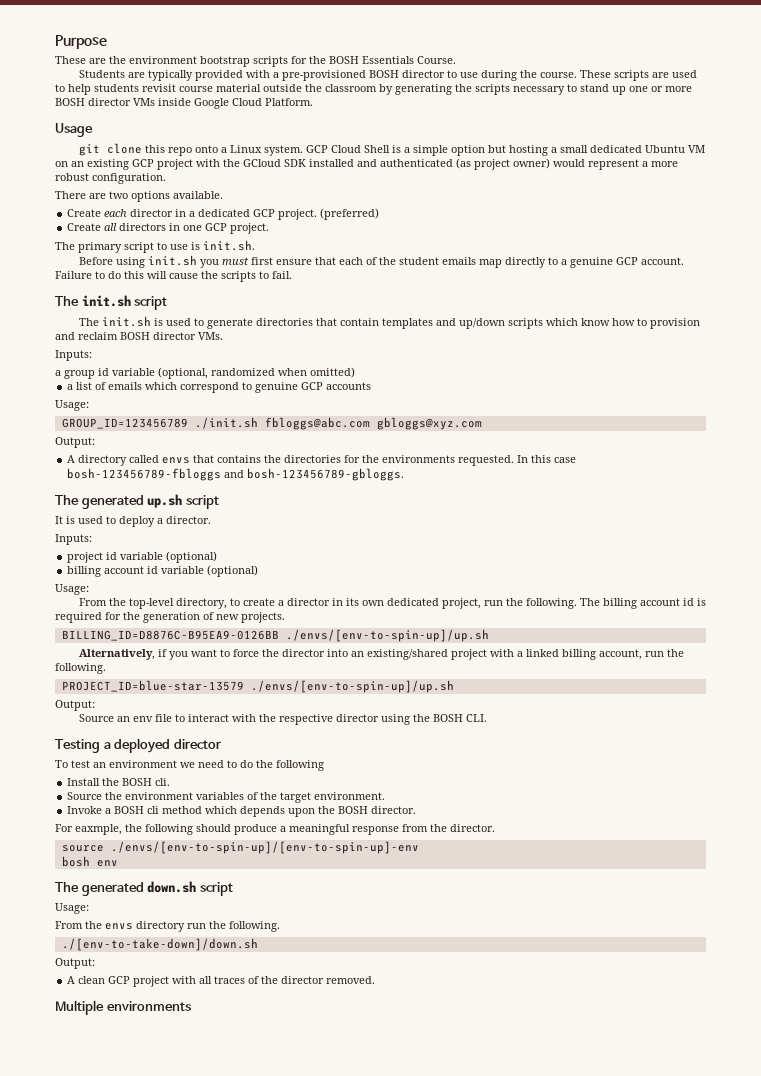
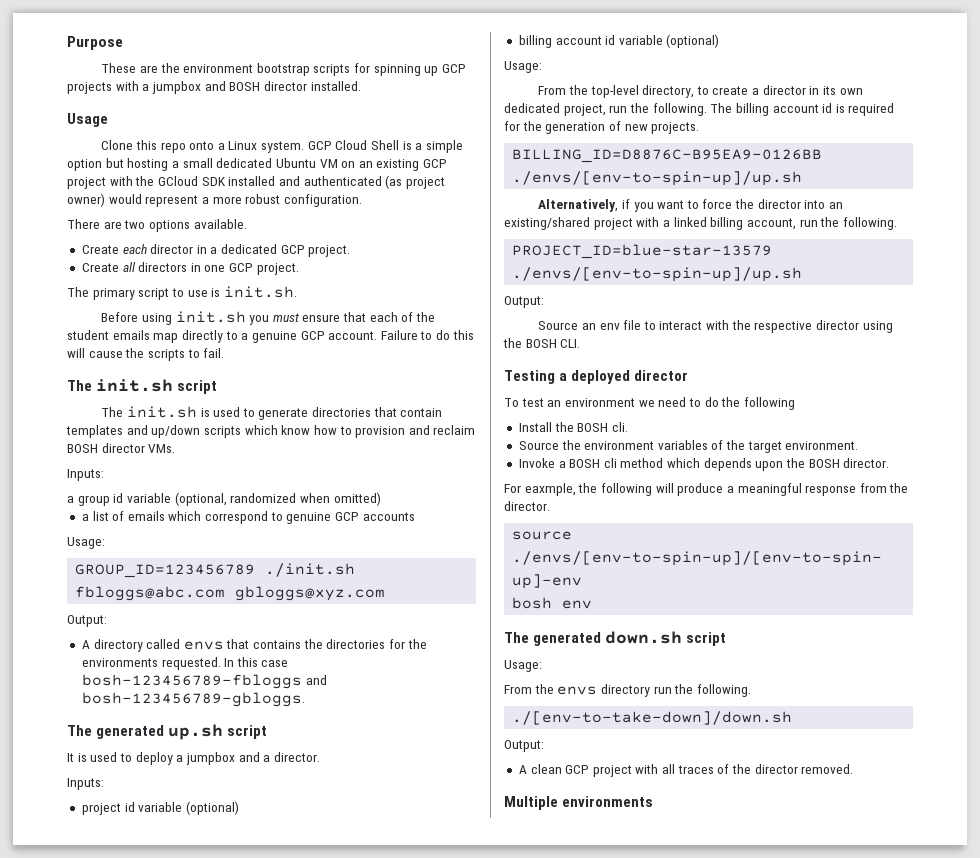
[309,56,456,64] [78,70,697,81] [55,84,692,95] [55,98,313,109] the BOSH Essentials Course. // Students are typically provided with a pre-provisioned BOSH director to use during the course. These scripts are used to help students revisit course material outside the classroom by generating the scripts necessary to stand up one or more BOSH director VMs inside Google Cloud Platform. -> [373,64,467,76] [67,81,361,94] spinning up GCP projects with a jumpbox and BOSH director installed.
[78,143,142,156] git clone -> [101,140,134,150] Clone
[320,208,380,220] (preferred) -> (351, 251) none
[250,257,273,265] first -> (299, 317) none
(163, 521) none -> [185,752,271,765] jumpbox and a
[196,824,231,832] should -> [655,483,674,493] will

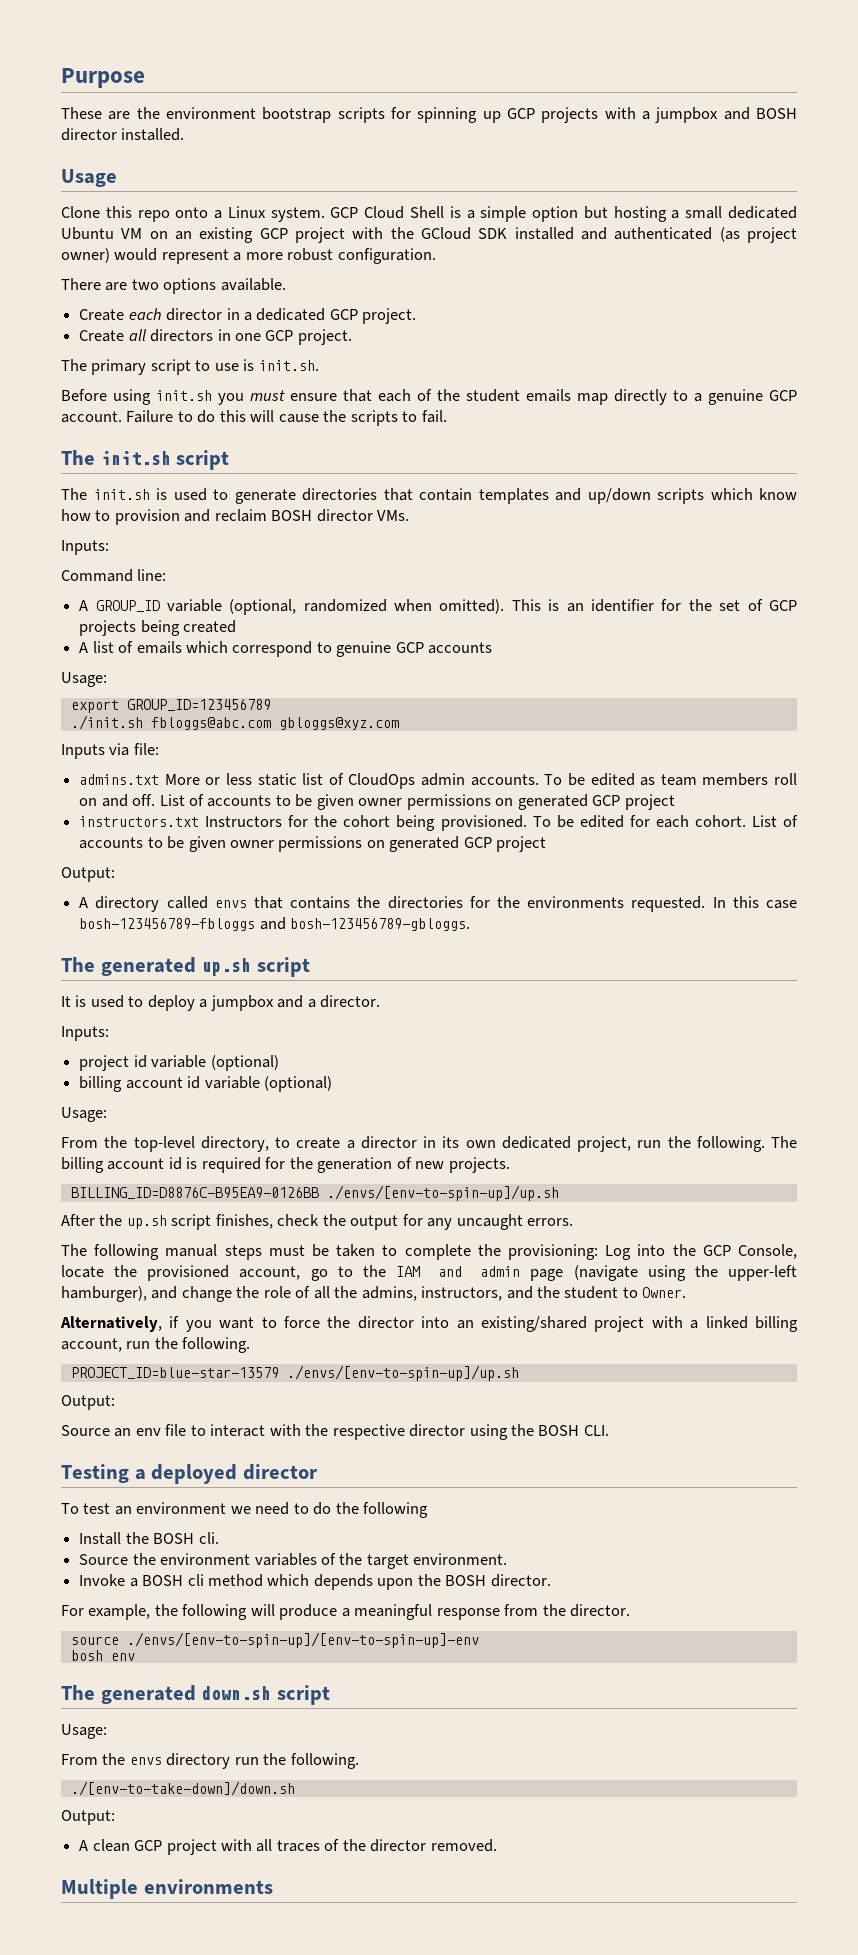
[67,492,381,506] [81,514,89,521] a group id variable (optional, randomized when omitted) // a -> [61,569,167,582] [79,599,797,615] [79,620,237,636] [79,642,89,653] Command line: // A GROUP_ID variable (optional, randomized when omitted). This is an identifier for the set of GCP projects being created // A
(105, 543) none -> [70,700,119,713] export
(256, 571) none -> (271, 705) //
(386, 593) none -> [61,743,159,759] [79,773,798,789] [79,794,675,810] [79,815,799,831] [79,836,547,852] // Inputs via file: // admins.txt More or less static list of CloudOps admin accounts. To be edited as team members roll on and off. List of accounts to be given owner permissions on generated GCP project // instructors.txt Instructors for the cohort being provisioned. To be edited for each cohort. List of accounts to be given owner permissions on generated GCP project
(803, 178) none -> [61,1214,574,1230] [61,1244,798,1260] [61,1265,798,1281] [61,1286,687,1302] // After the up.sh script finishes, check the output for any uncaught errors. // The following manual steps must be taken to complete the provisioning: Log into the GCP Console, locate the provisioned account, go to the IAM and admin page (navigate using the upper-left hamburger), and change the role of all the admins, instructors, and the student to Owner.
[524,483,576,496] eaxmple, -> [88,1604,151,1620] example,

